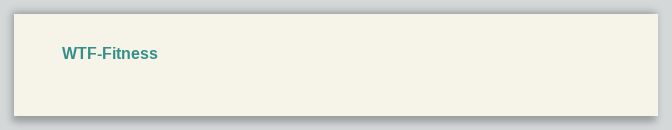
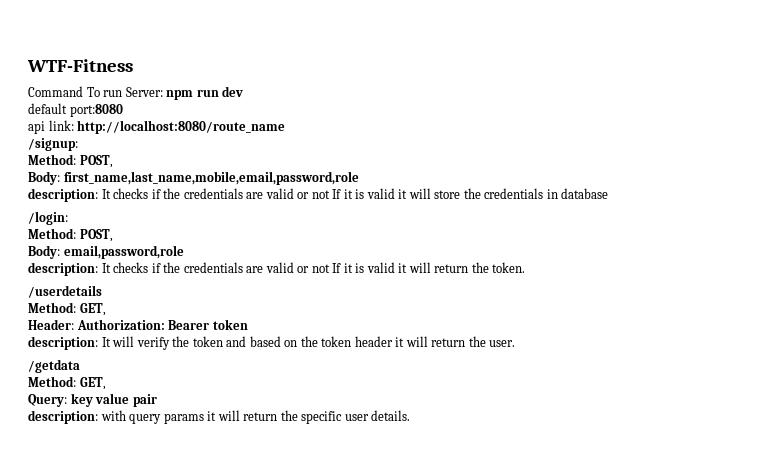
(158, 53) none -> [28,86,244,100] [28,103,123,117] [28,120,286,134] [28,138,78,151] [28,154,113,168] [28,171,359,185] [28,188,609,202] [28,211,68,225] [28,228,113,242] [28,245,184,259] [28,262,526,276] [28,285,102,298] [28,302,106,316] [28,319,248,330] [28,336,516,350] [28,359,80,373] [28,376,106,390] [28,393,157,407] [28,410,411,424] // Command To run Server: npm run dev // default port:8080 // api link: http://localhost:8080/route_name // /signup: // Method: POST, // Body: first_name,last_name,mobile,email,password,role // description: It checks if the credentials are valid or not If it is valid it will store the credentials in database // /login: // Method: POST, // Body: email,password,role // description: It checks if the credentials are valid or not If it is valid it will return the token. // /userdetails // Method: GET, // Header: Authorization: Bearer token // description: It will verify the token and based on the token header it will return the user. // /getdata // Method: GET, // Query: key value pair // description: with query params it will return the specific user details.

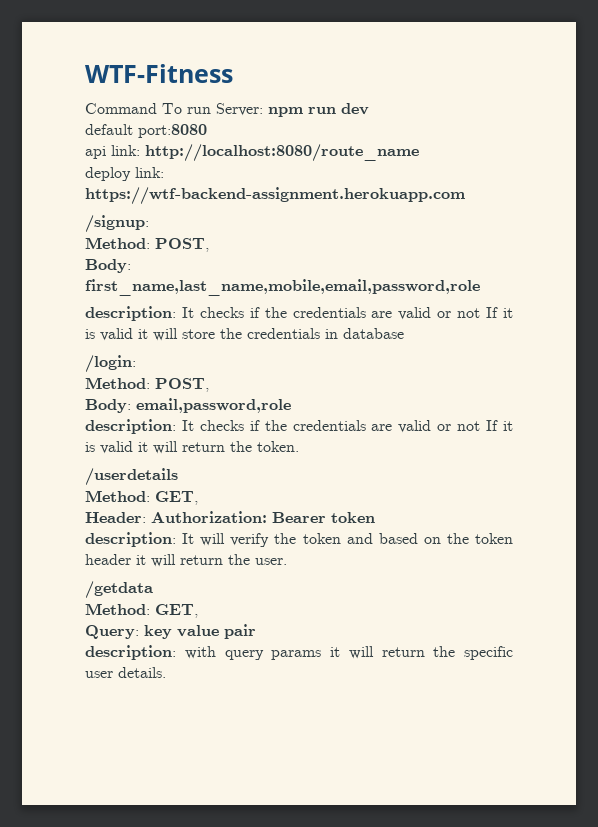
(286, 127) none -> [85,167,164,181] [85,187,465,205] // deploy link: https://wtf-backend-assignment.herokuapp.com

